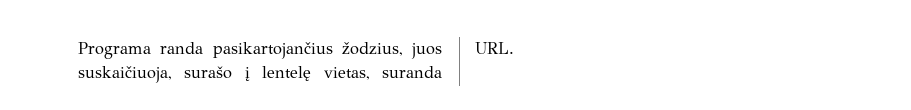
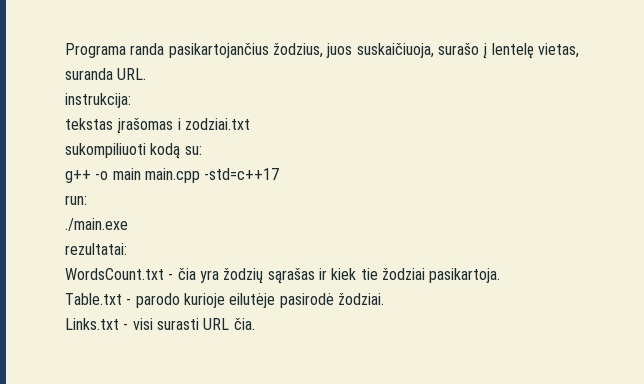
(514, 48) none -> [65,93,131,108] [65,118,250,134] [65,143,202,159] [65,168,280,183] [65,195,87,205] [65,218,128,231] [65,243,127,255] [65,268,501,284] [65,293,384,308] [65,318,255,330] // instrukcija: // tekstas įrašomas i zodziai.txt // sukompiliuoti kodą su: // g++ -o main main.cpp -std=c++17 // run: // ./main.exe // rezultatai: // WordsCount.txt - čia yra žodzių sąrašas ir kiek tie žodziai pasikartoja. // Table.txt - parodo kurioje eilutėje pasirodė žodziai. // Links.txt - visi surasti URL čia.

